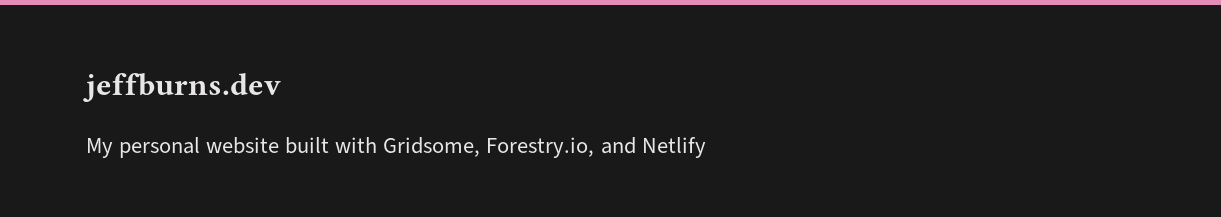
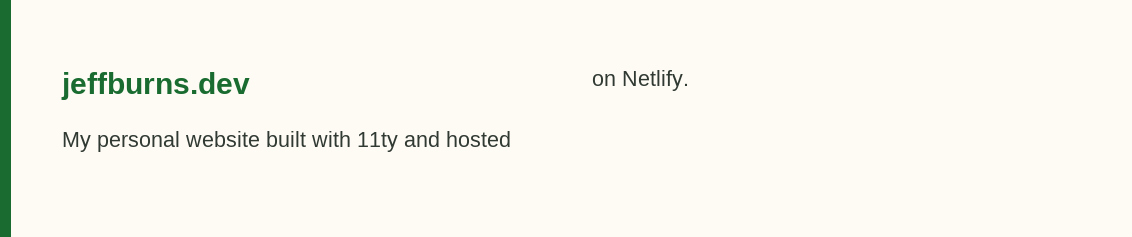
[383,137,706,158] Gridsome, Forestry.io, and Netlify -> [357,131,511,152] [592,70,689,91] 11ty and hosted on Netlify.

